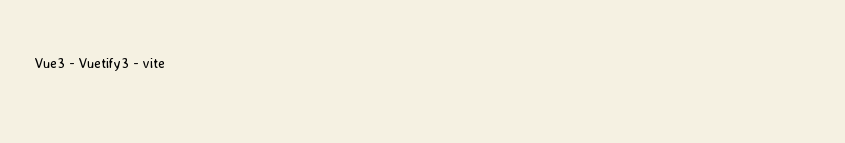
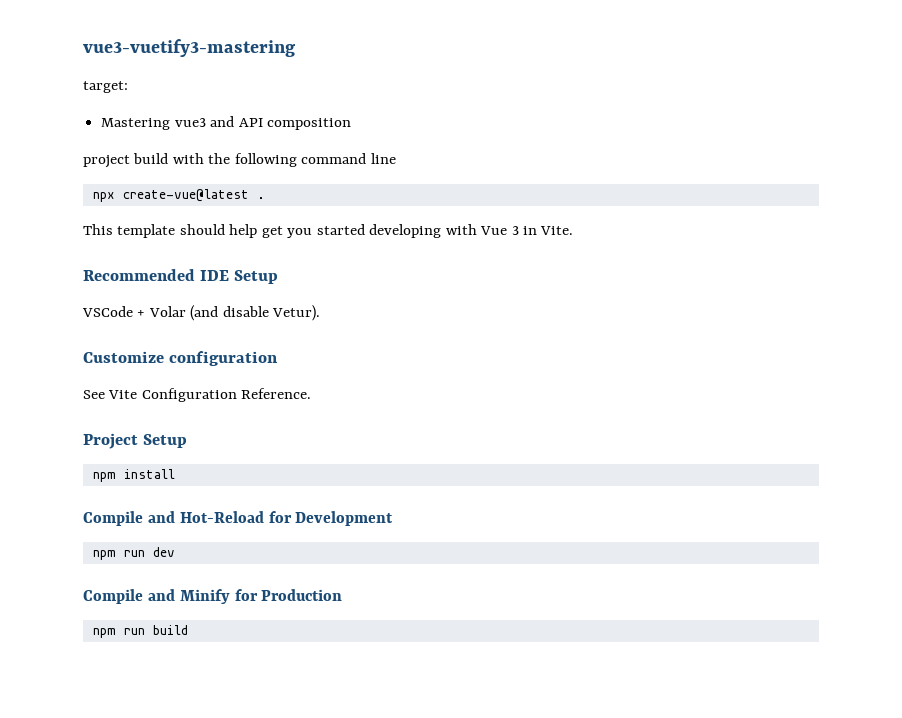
[35,58,165,71] Vue3 - Vuetify3 - vite -> [83,39,295,57] [83,81,128,93] [101,116,351,130] [83,153,396,168] [92,189,265,202] [83,224,574,238] [83,269,279,284] [82,305,321,321] [83,351,279,366] [83,388,312,402] [83,433,188,449] [92,469,175,482] [83,511,394,526] [92,547,175,560] [83,589,343,604] [92,625,188,638] vue3-vuetify3-mastering // target: // Mastering vue3 and API composition // project build with the following command line // npx create-vue@latest . // This template should help get you started developing with Vue 3 in Vite. // Recommended IDE Setup // VSCode + Volar (and disable Vetur). // Customize configuration // See Vite Configuration Reference. // Project Setup // npm install // Compile and Hot-Reload for Development // npm run dev // Compile and Minify for Production // npm run build

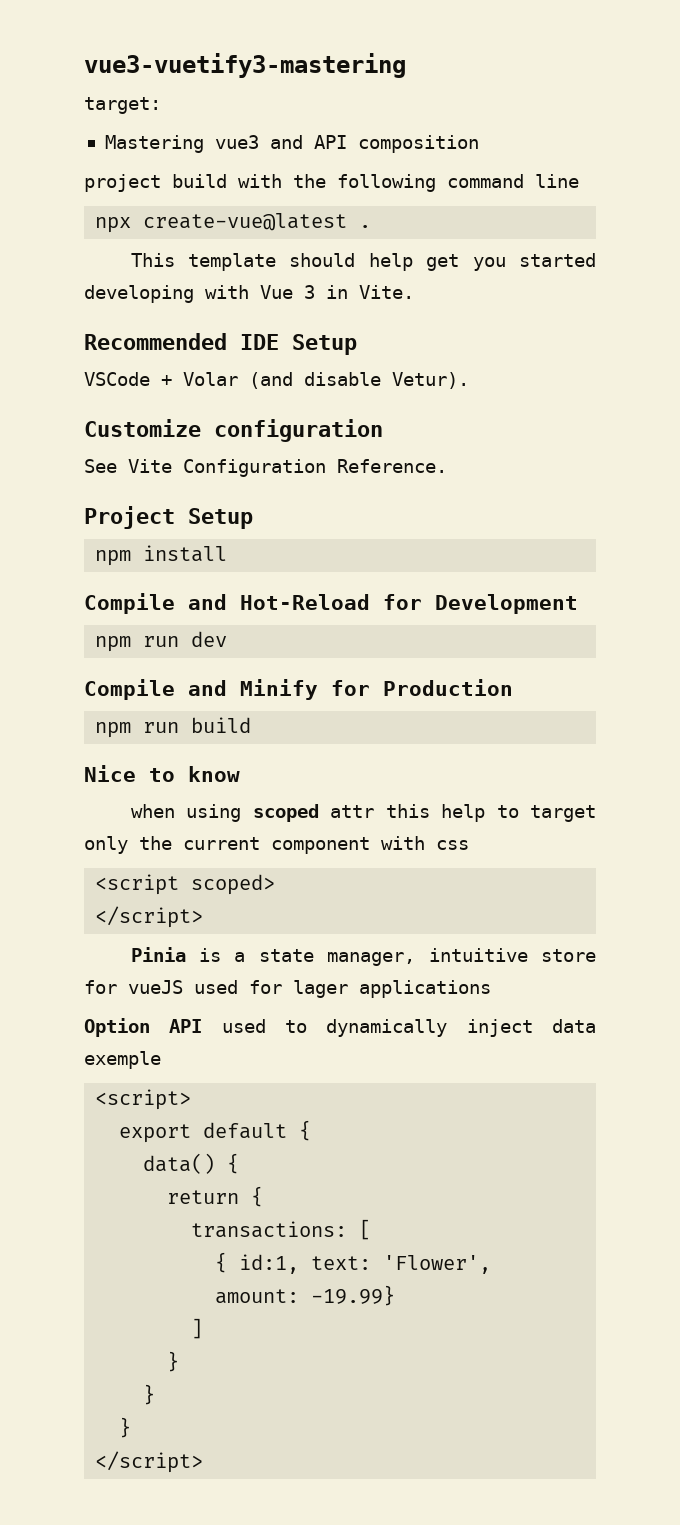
(188, 630) none -> [84,765,240,782] [130,804,597,822] [84,836,469,854] [95,874,276,895] [95,906,204,928] [130,947,596,966] [84,980,491,998] [84,1018,596,1037] [84,1051,161,1069] [95,1089,192,1110] [119,1120,312,1143] [143,1153,240,1174] [167,1186,264,1207] [191,1219,372,1240] [215,1252,492,1274] [215,1285,396,1306] [191,1318,204,1339] [167,1351,180,1372] [143,1384,156,1405] [119,1417,132,1438] [95,1451,204,1473] // Nice to know // when using scoped attr this help to target only the current component with css // <script scoped> // </script> // Pinia is a state manager, intuitive store for vueJS used for lager applications // Option API used to dynamically inject data exemple // <script> // export default { // data() { // return { // transactions: [ // { id:1, text: 'Flower', amount: -19.99} // ] // } // } // } // </script>

